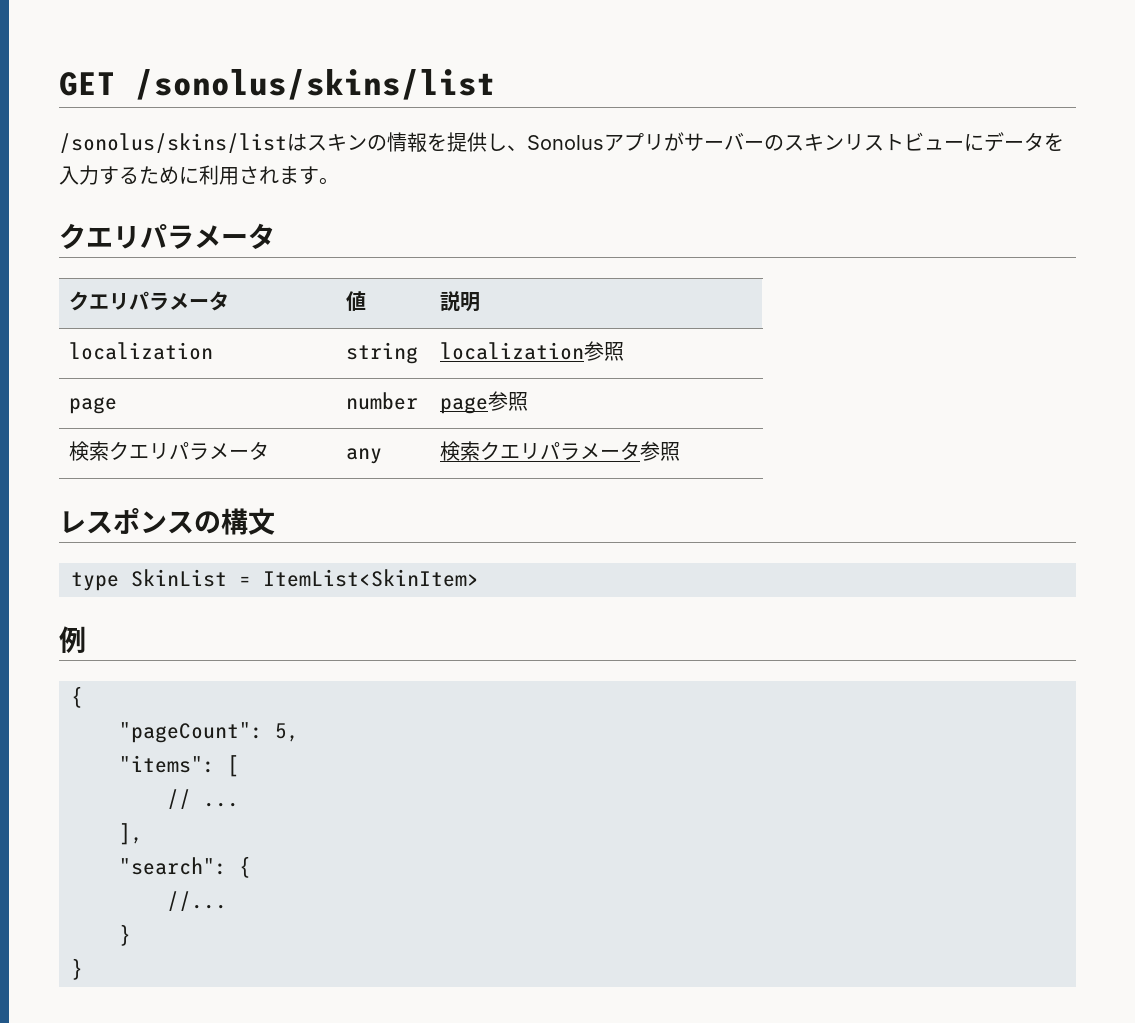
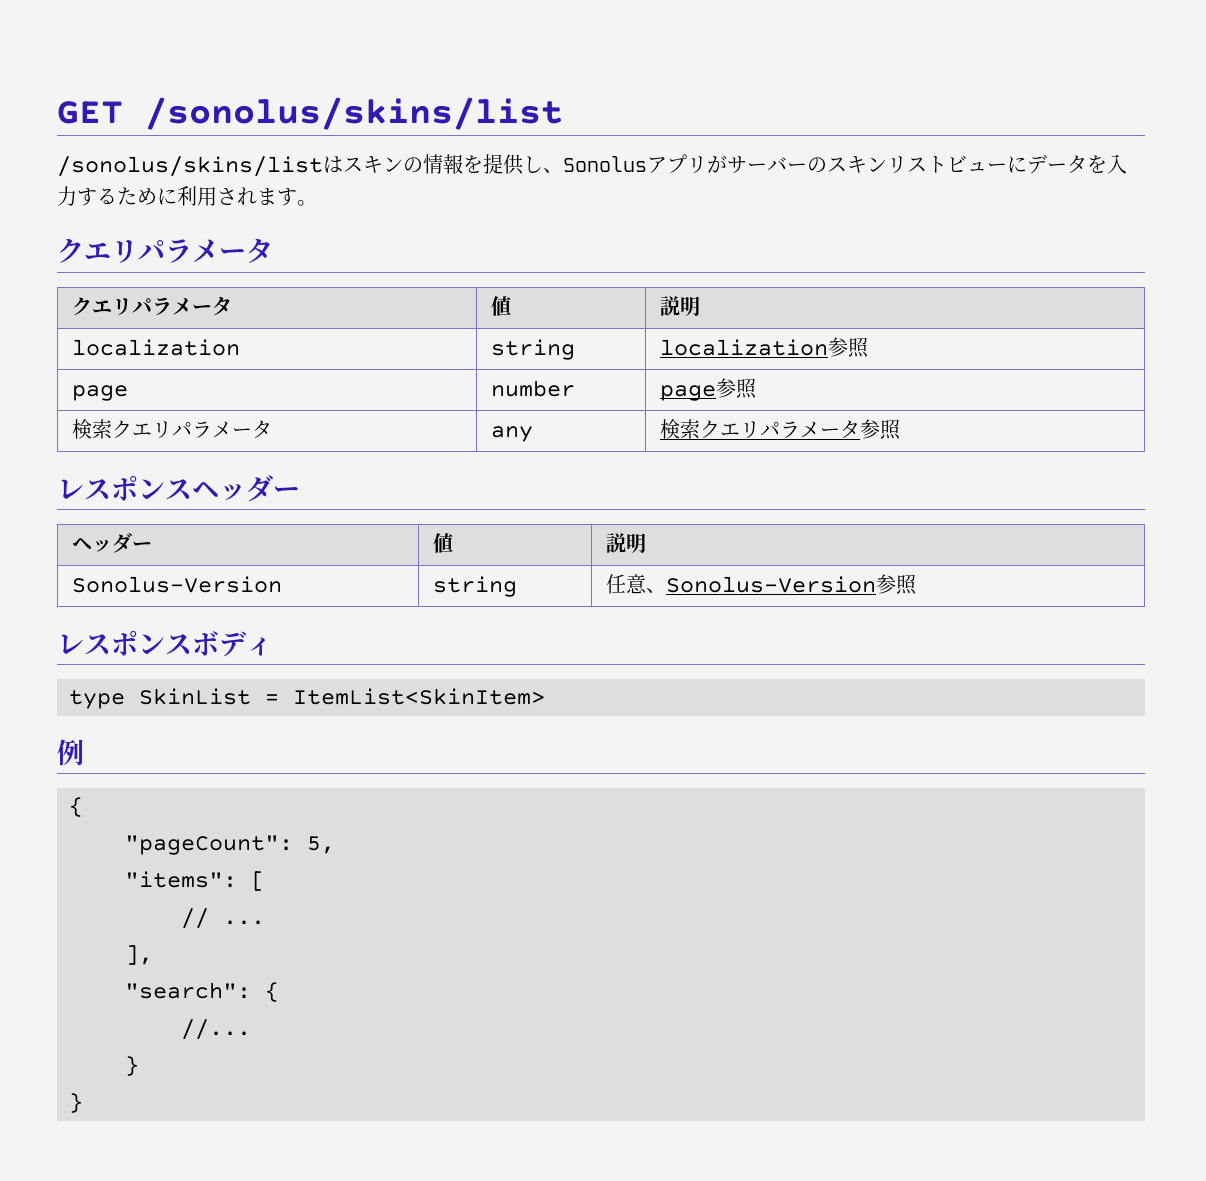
[194,508,275,535] の構文 -> [192,475,300,502] [72,533,153,553] [433,533,454,553] [606,533,647,553] [72,576,283,593] [433,576,518,597] [606,574,918,595] [57,630,273,657] ヘッダー // ヘッダー | 値 | 説明 // Sonolus-Version | string | 任意、Sonolus-Version参照 // レスポンスボディ

